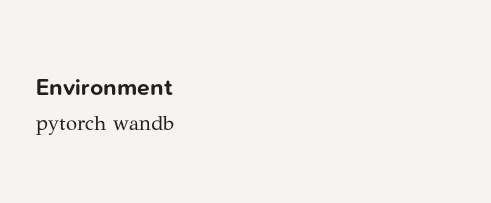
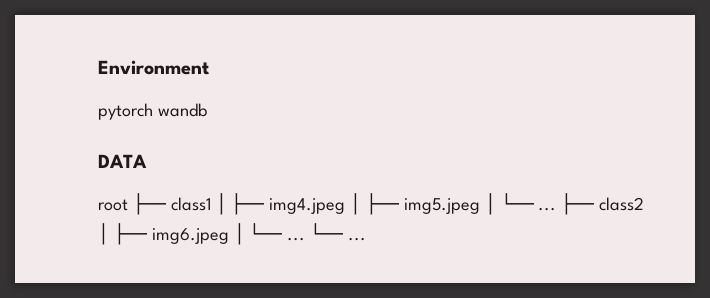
(174, 123) none -> [98,154,147,168] [98,193,645,215] [98,223,367,245] // DATA // root ├── class1 │ ├── img4.jpeg │ ├── img5.jpeg │ └── ... ├── class2 │ ├── img6.jpeg │ └── ... └── ...

